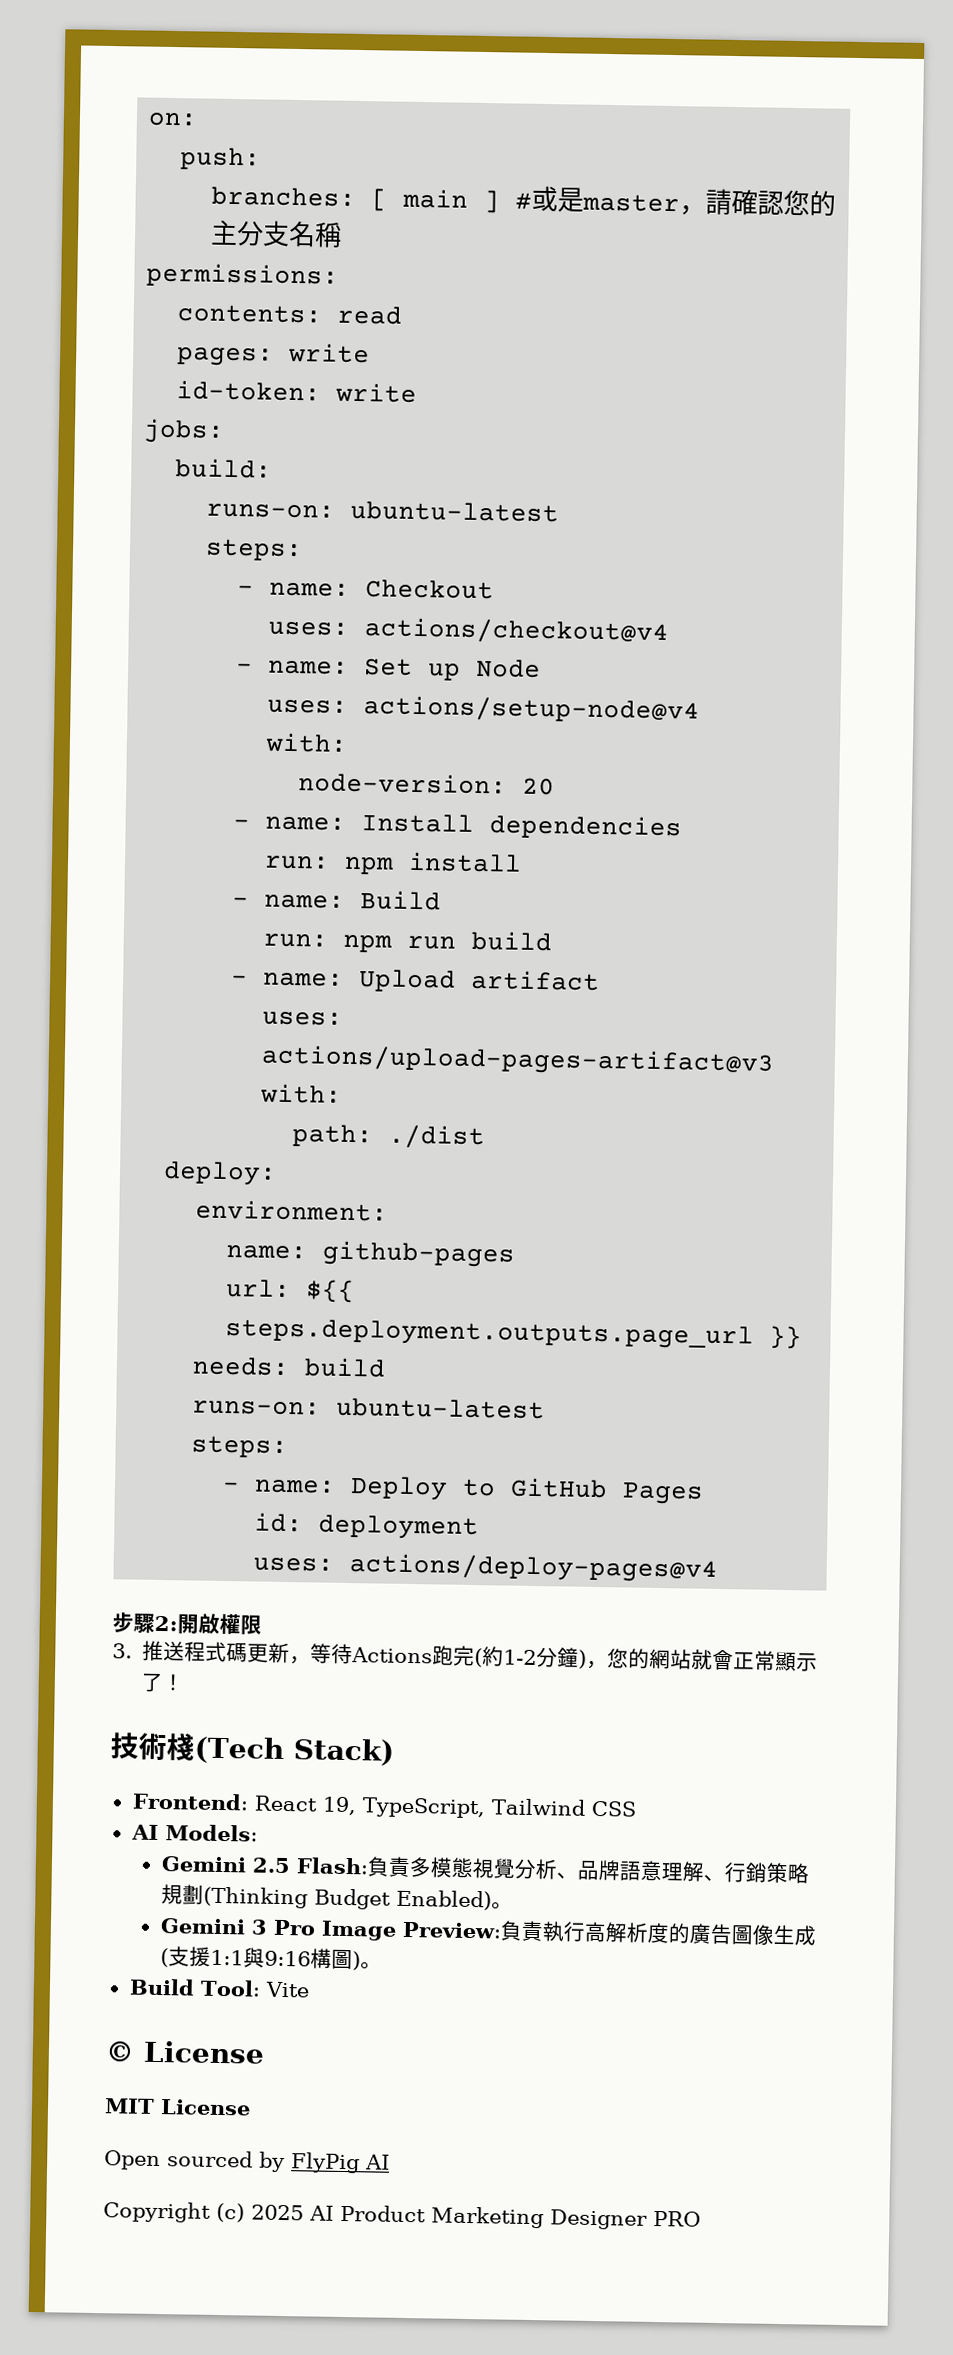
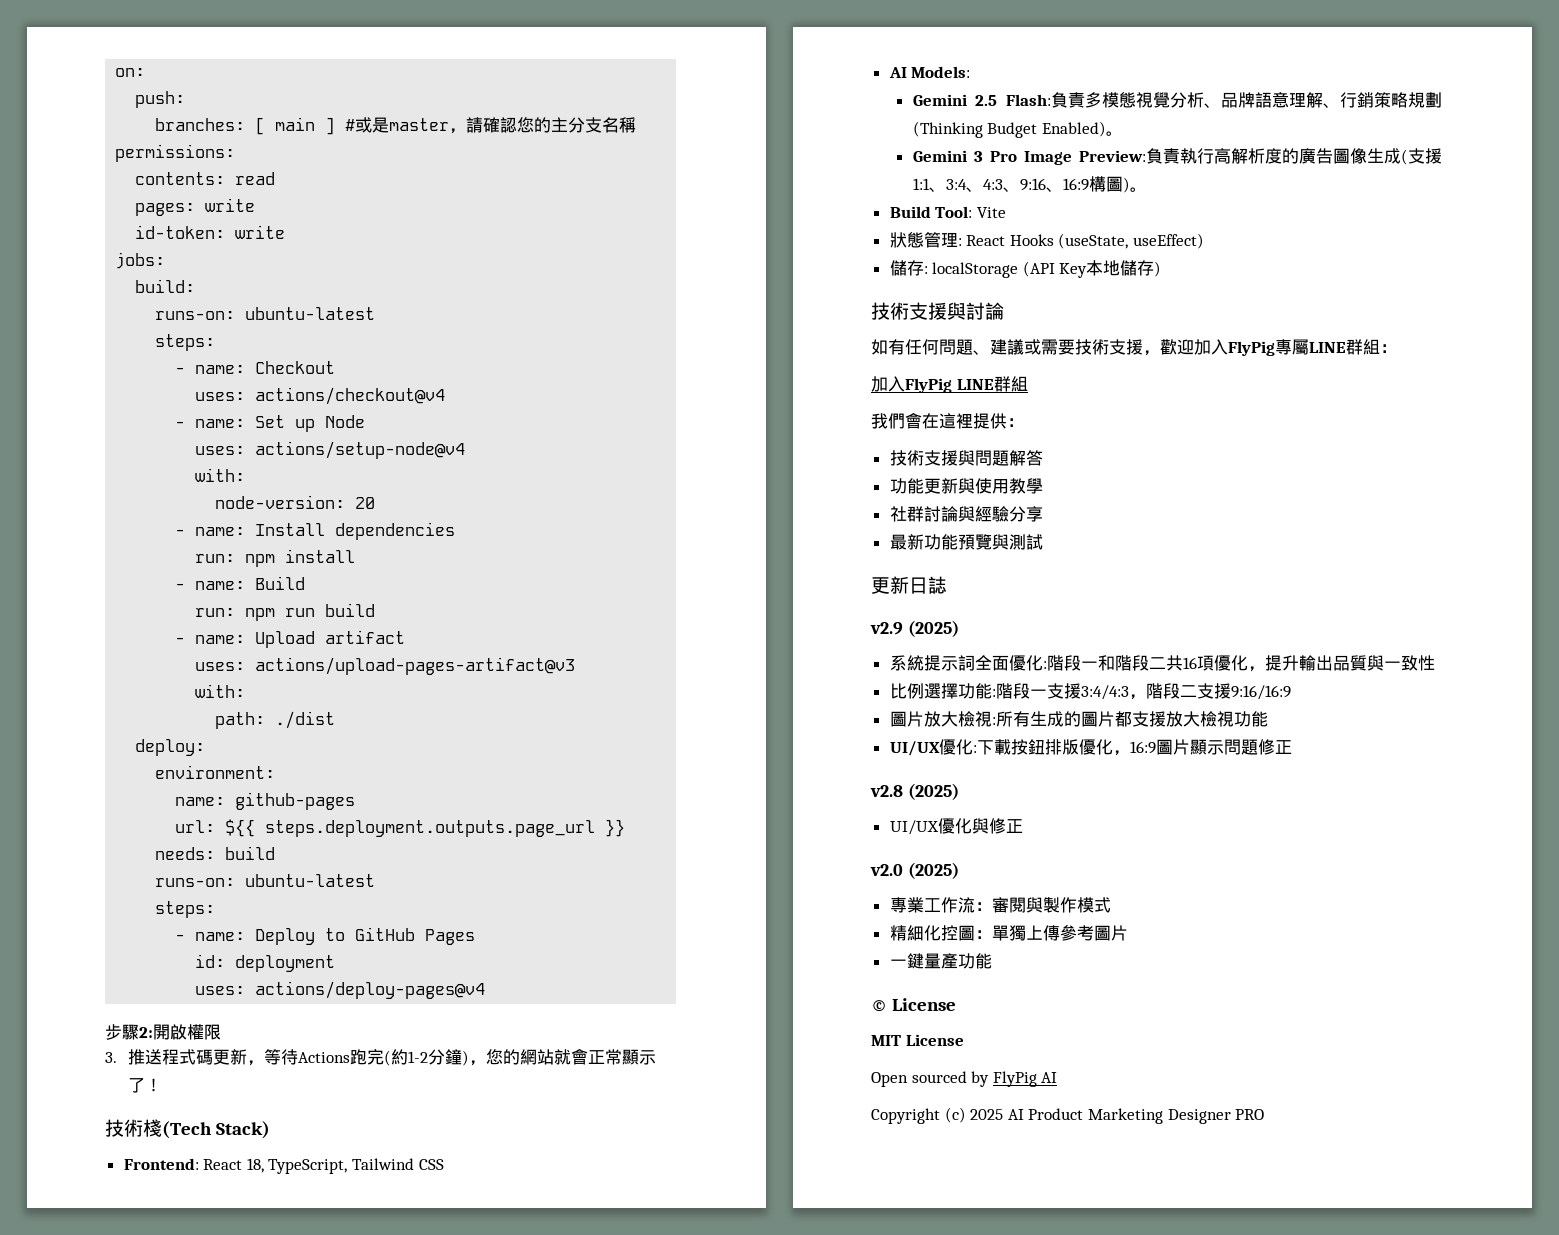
[321,1796,357,1816] 19, -> [246,1158,264,1173] 18,
[242,1947,311,1968] 與9:16 -> [928,178,1089,192] 、3:4、4:3、9:16、16:9
(310, 1989) none -> [889,232,1205,249] [889,260,1162,278] [871,302,1004,320] [871,339,1397,356] [871,376,1028,393] [871,412,1024,429] [889,450,1043,466] [889,478,1043,494] [889,506,1043,522] [889,534,1043,550] [871,576,947,594] [870,620,959,637] [889,655,1435,672] [889,683,1291,700] [889,711,1268,727] [889,739,1292,756] [870,783,959,800] [889,818,1023,835] [870,862,959,879] [889,897,1111,913] [889,924,1128,941] [889,953,992,969] // 狀態管理: React Hooks (useState, useEffect) // 儲存: localStorage (API Key本地儲存) // 技術支援與討論 // 如有任何問題、建議或需要技術支援，歡迎加入FlyPig專屬LINE群組： // 加入FlyPig LINE群組 // 我們會在這裡提供： // 技術支援與問題解答 // 功能更新與使用教學 // 社群討論與經驗分享 // 最新功能預覽與測試 // 更新日誌 // v2.9 (2025) // 系統提示詞全面優化:階段一和階段二共16項優化，提升輸出品質與一致性 // 比例選擇功能:階段一支援3:4/4:3，階段二支援9:16/16:9 // 圖片放大檢視:所有生成的圖片都支援放大檢視功能 // UI/UX優化:下載按鈕排版優化，16:9圖片顯示問題修正 // v2.8 (2025) // UI/UX優化與修正 // v2.0 (2025) // 專業工作流：審閱與製作模式 // 精細化控圖：單獨上傳參考圖片 // 一鍵量產功能

